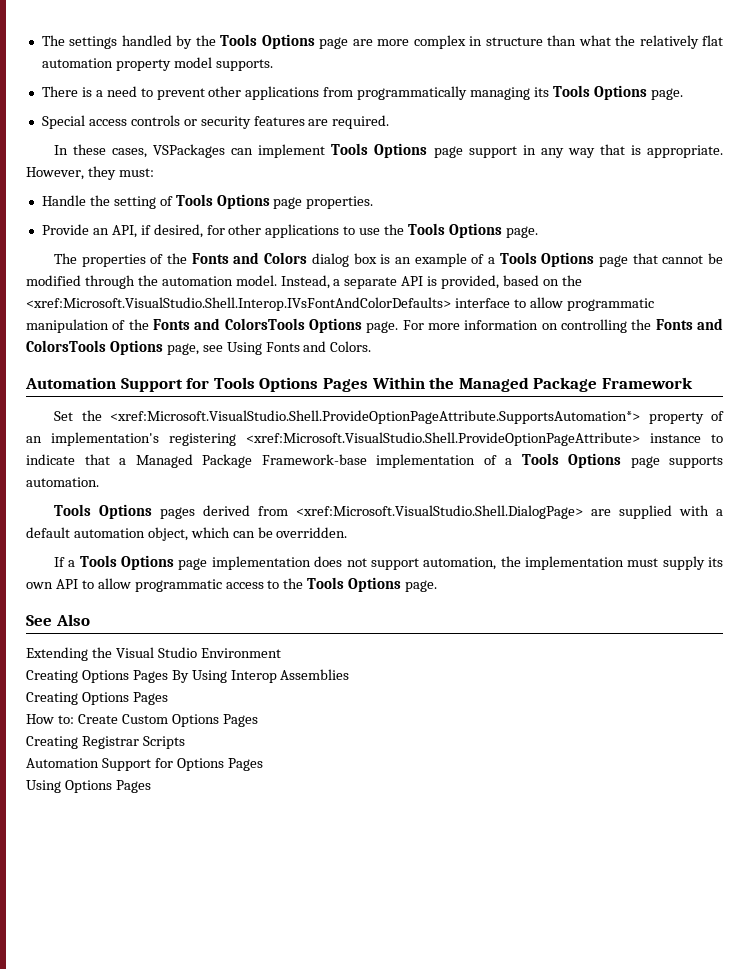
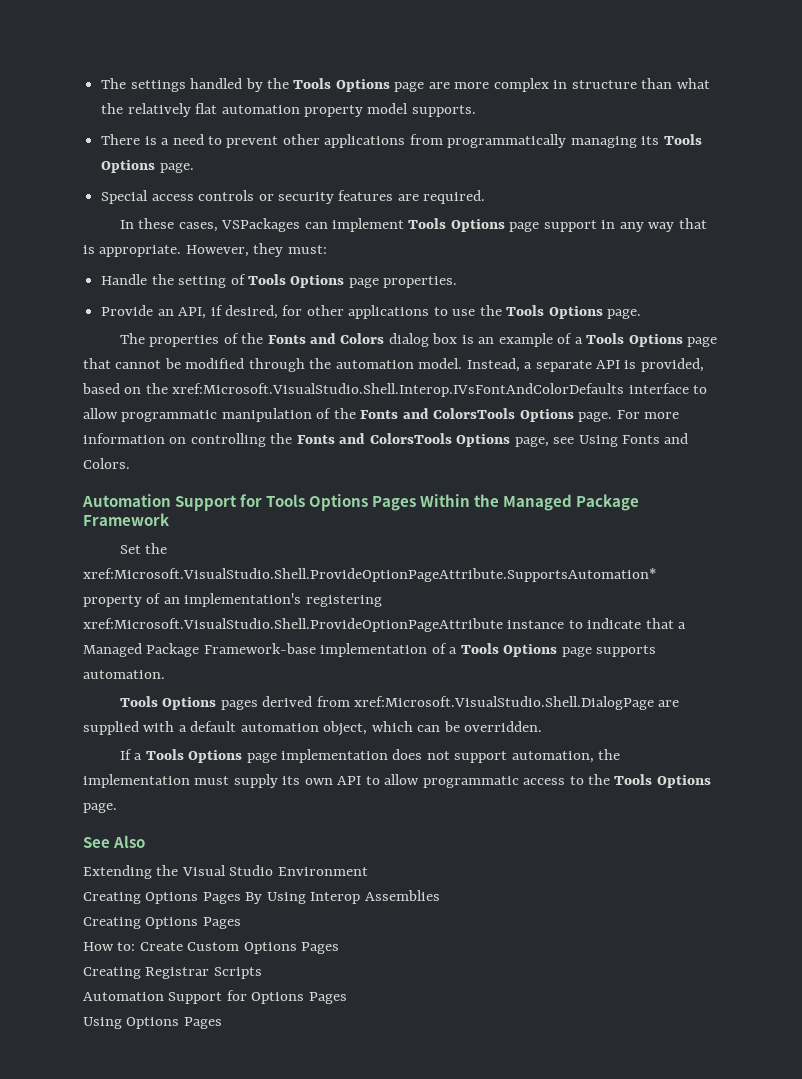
[26,297,451,311] <xref:Microsoft.VisualStudio.Shell.Interop.IVsFontAndColorDefaults> -> [172,383,625,397] xref:Microsoft.VisualStudio.Shell.Interop.IVsFontAndColorDefaults
[110,410,641,424] <xref:Microsoft.VisualStudio.Shell.ProvideOptionPageAttribute.SupportsAutomation*> -> [83,568,656,582] xref:Microsoft.VisualStudio.Shell.ProvideOptionPageAttribute.SupportsAutomation*
[246,432,640,446] <xref:Microsoft.VisualStudio.Shell.ProvideOptionPageAttribute> -> [83,618,503,632] xref:Microsoft.VisualStudio.Shell.ProvideOptionPageAttribute
[296,505,584,519] <xref:Microsoft.VisualStudio.Shell.DialogPage> -> [353,696,654,710] xref:Microsoft.VisualStudio.Shell.DialogPage

